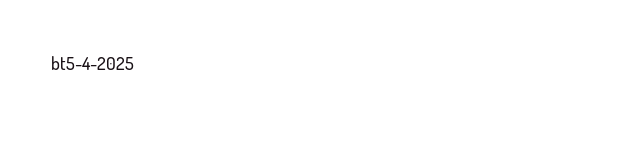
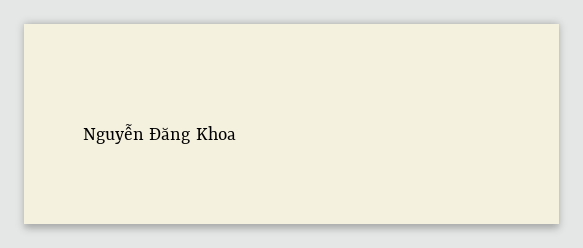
[51,56,134,70] bt5-4-2025 -> [83,124,236,144] Nguyễn Đăng Khoa

